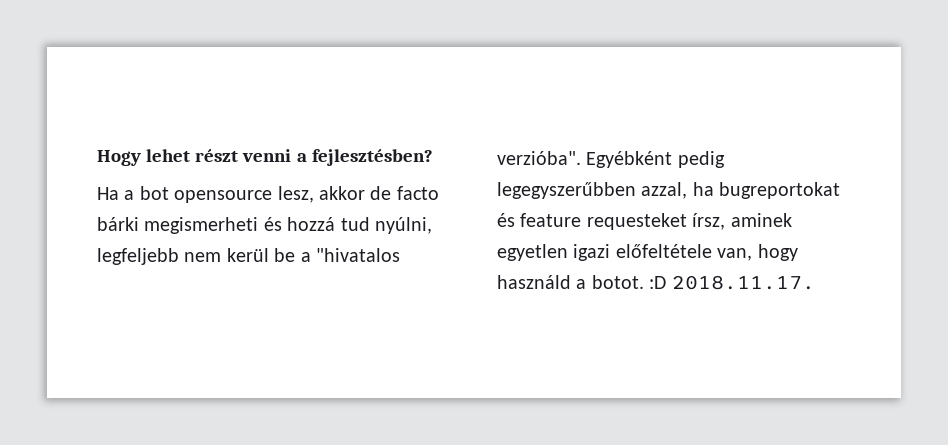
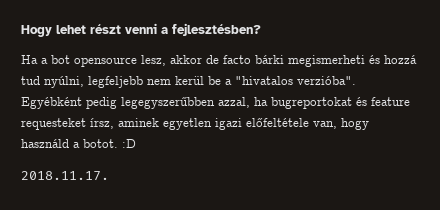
(667, 282) none -> (136, 143) //

